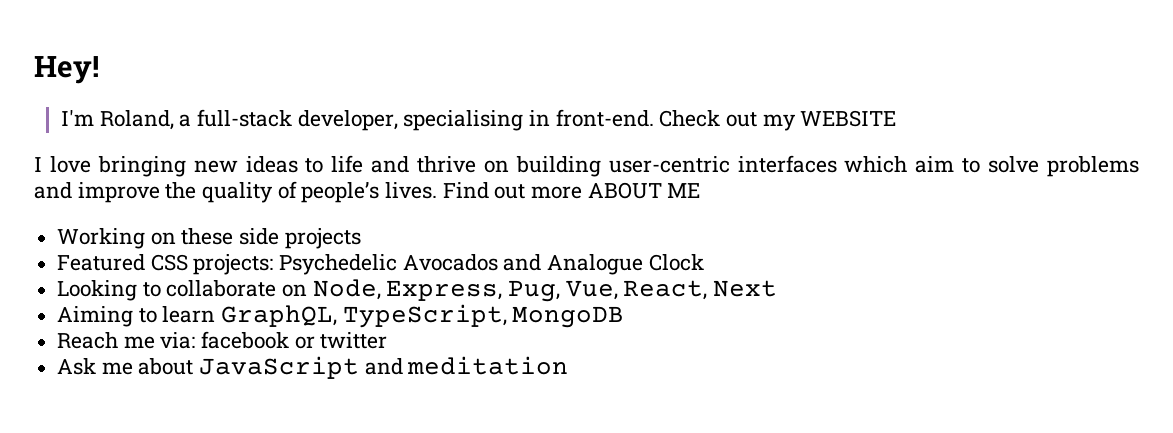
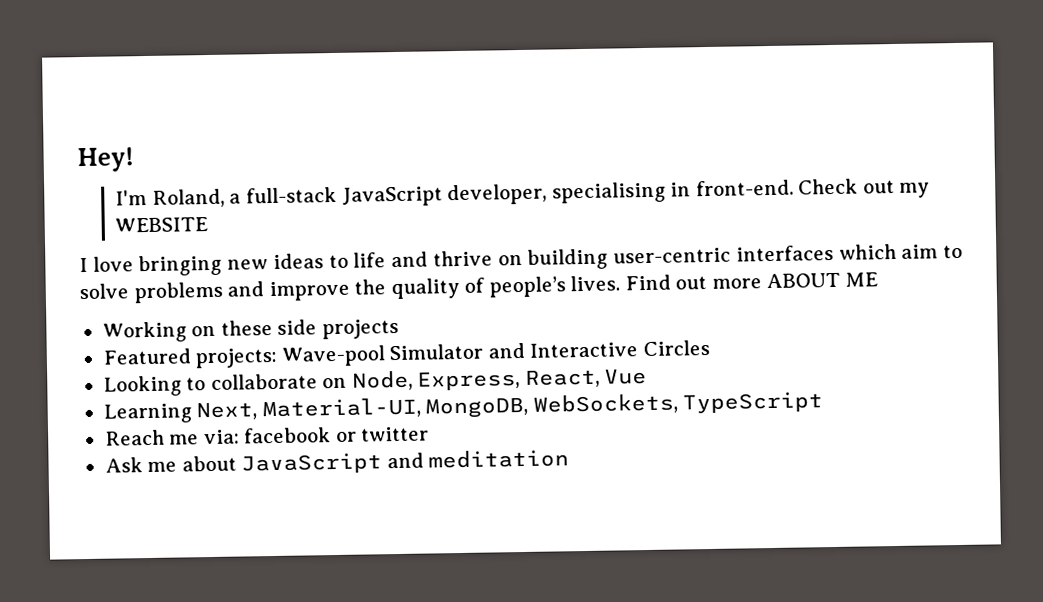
(292, 118) none -> [341,186,443,207] JavaScript
[150,254,704,275] CSS projects: Psychedelic Avocados and Analogue Clock -> [195,339,710,369] projects: Wave-pool Simulator and Interactive Circles
[508,280,778,302] [57,304,625,328] Pug, Vue, React, Next // Aiming to learn GraphQL, TypeScript, MongoDB -> [524,368,648,388] [103,391,824,424] React, Vue // Learning Next, Material-UI, MongoDB, WebSockets, TypeScript

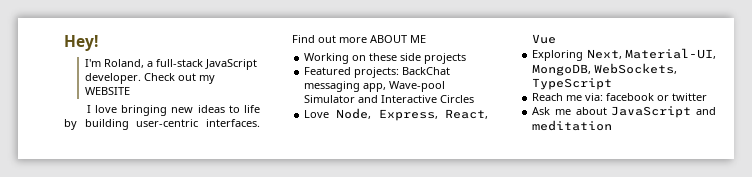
[447,179,794,206] developer, specialising in front-end. -> [84,73,141,84] developer.
[391,243,964,270] [79,275,621,304] and thrive on building user-centric interfaces which aim to solve problems and improve the quality of people’s lives. -> [64,119,260,130] by building user-centric interfaces.
(279, 358) none -> [402,67,451,75] [304,81,387,92] BackChat messaging app,
[103,373,348,397] Looking to collaborate on -> [304,110,330,118] Love
[103,403,192,424] Learning -> [532,50,584,61] Exploring

